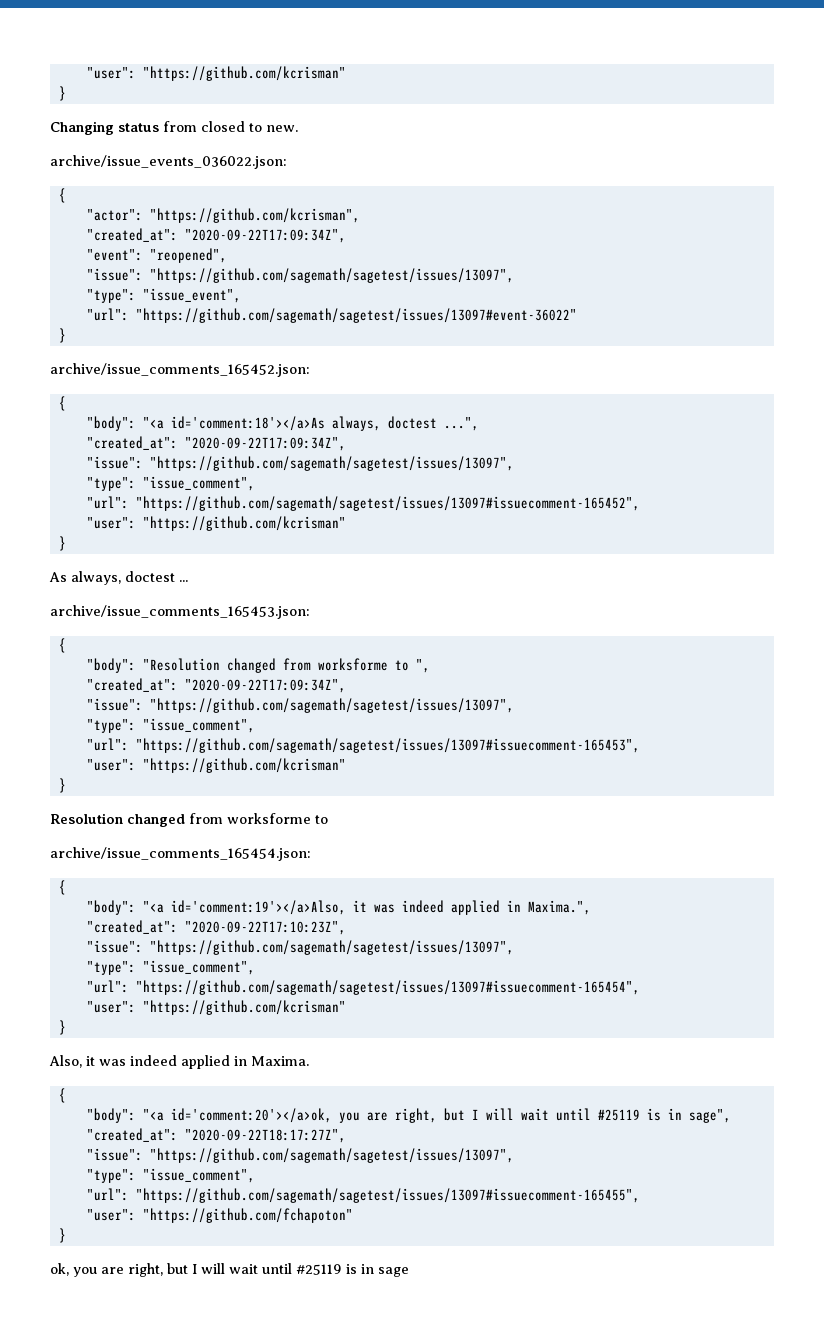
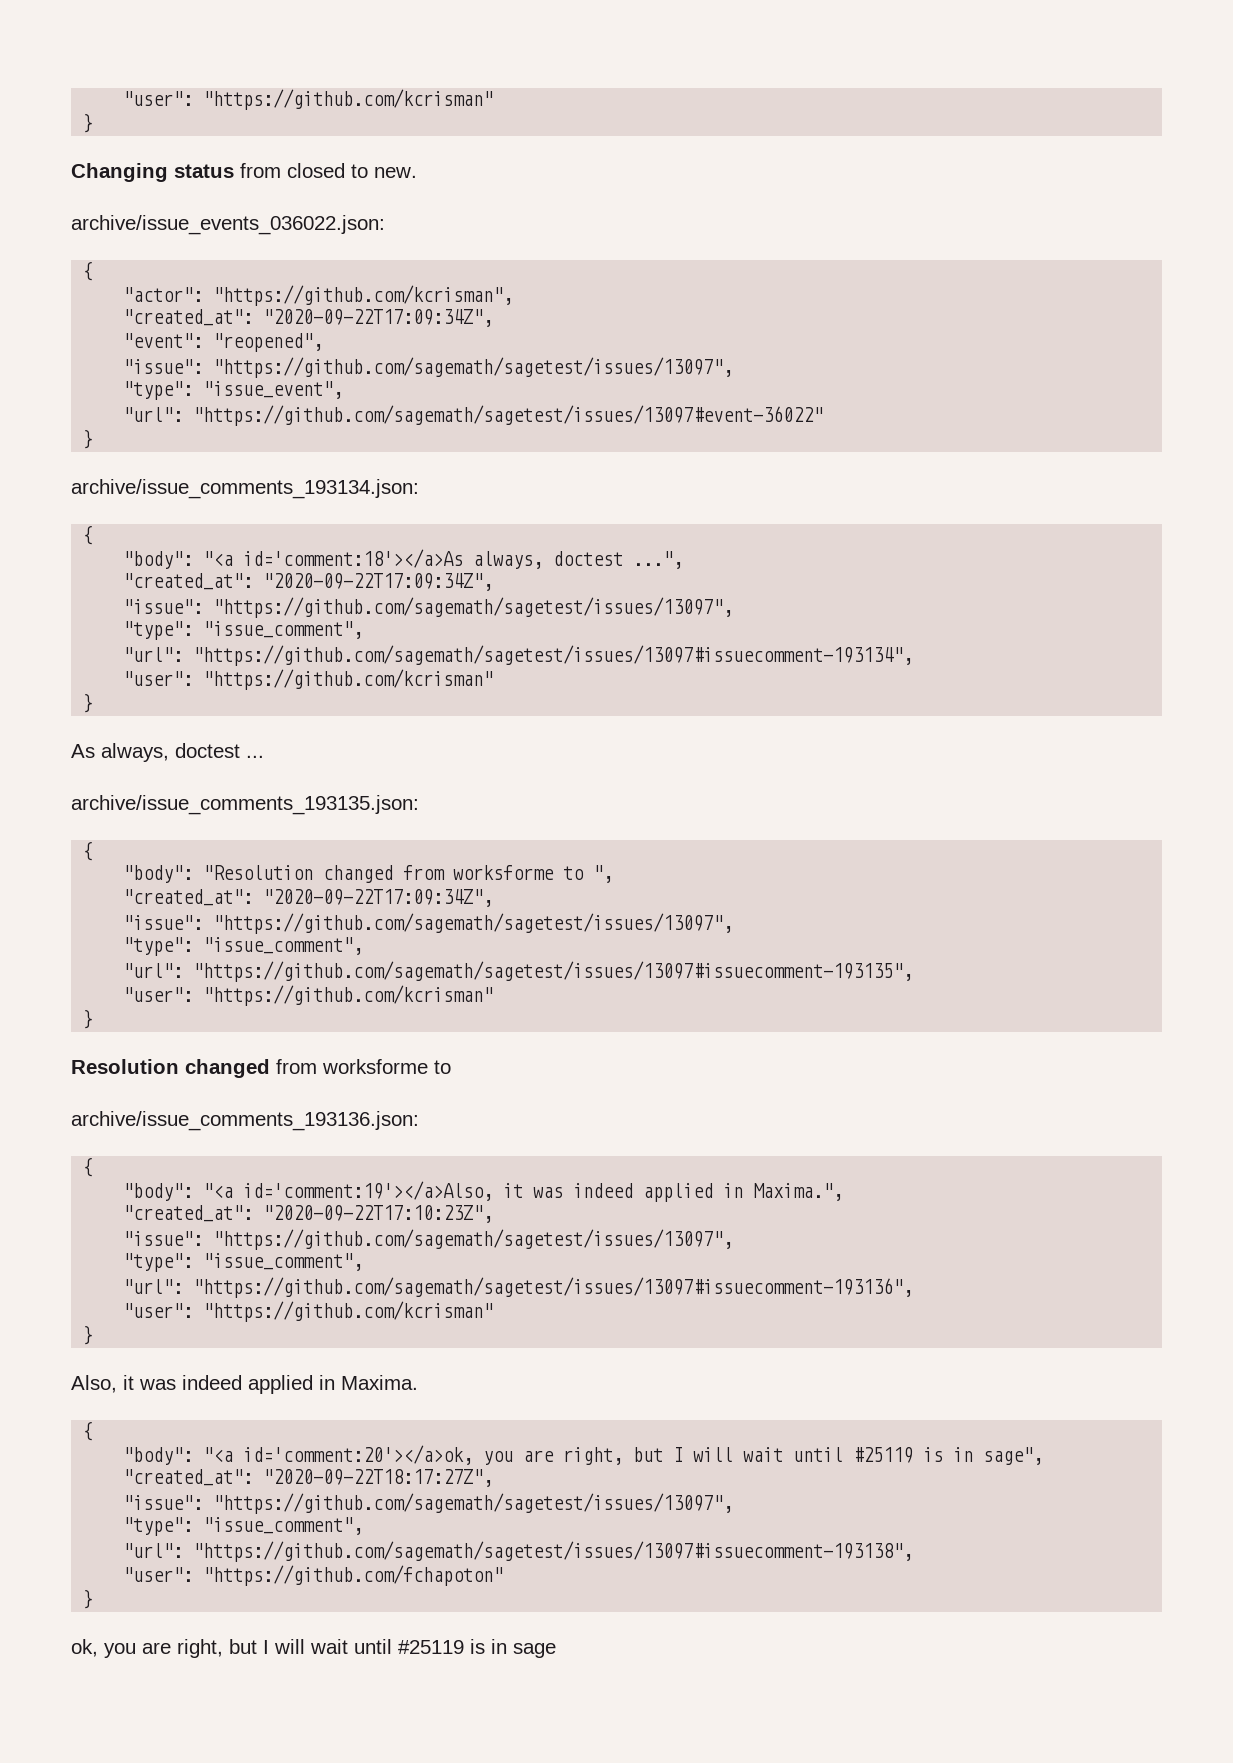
[50,363,310,377] archive/issue_comments_165452.json: -> [71,479,419,499] archive/issue_comments_193134.json:
[135,496,640,511] "https://github.com/sagemath/sagetest/issues/13097#issuecomment-165452", -> [193,645,914,666] "https://github.com/sagemath/sagetest/issues/13097#issuecomment-193134",
[50,605,310,619] archive/issue_comments_165453.json: -> [71,795,419,815] archive/issue_comments_193135.json:
[135,738,640,753] "https://github.com/sagemath/sagetest/issues/13097#issuecomment-165453", -> [193,961,914,982] "https://github.com/sagemath/sagetest/issues/13097#issuecomment-193135",
[50,847,311,861] archive/issue_comments_165454.json: -> [71,1111,419,1131] archive/issue_comments_193136.json:
[135,980,640,995] "https://github.com/sagemath/sagetest/issues/13097#issuecomment-165454", -> [193,1277,914,1298] "https://github.com/sagemath/sagetest/issues/13097#issuecomment-193136",
[135,1188,640,1203] "https://github.com/sagemath/sagetest/issues/13097#issuecomment-165455", -> [193,1541,914,1562] "https://github.com/sagemath/sagetest/issues/13097#issuecomment-193138",

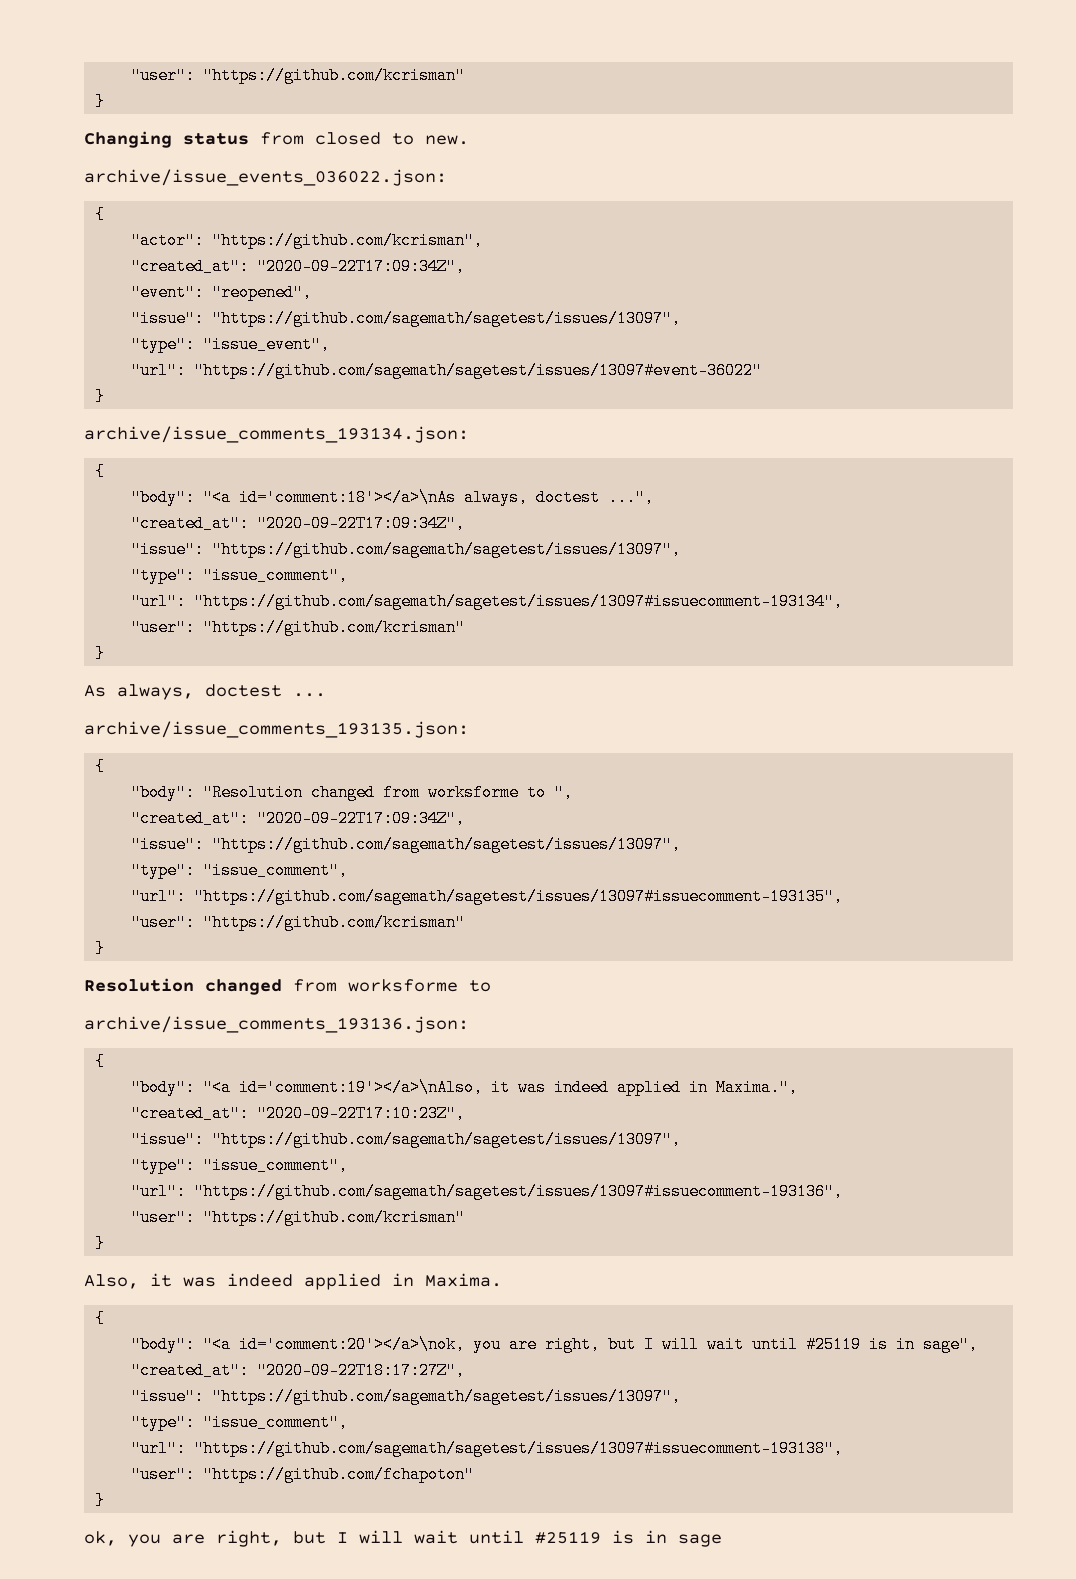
[243,549,464,568] id='comment:18'></a>As -> [239,489,457,506] id='comment:18'></a>\nAs
[243,1181,494,1201] id='comment:19'></a>Also, -> [239,1079,484,1096] id='comment:19'></a>\nAlso,
[243,1445,474,1465] id='comment:20'></a>ok, -> [239,1336,466,1353] id='comment:20'></a>\nok,

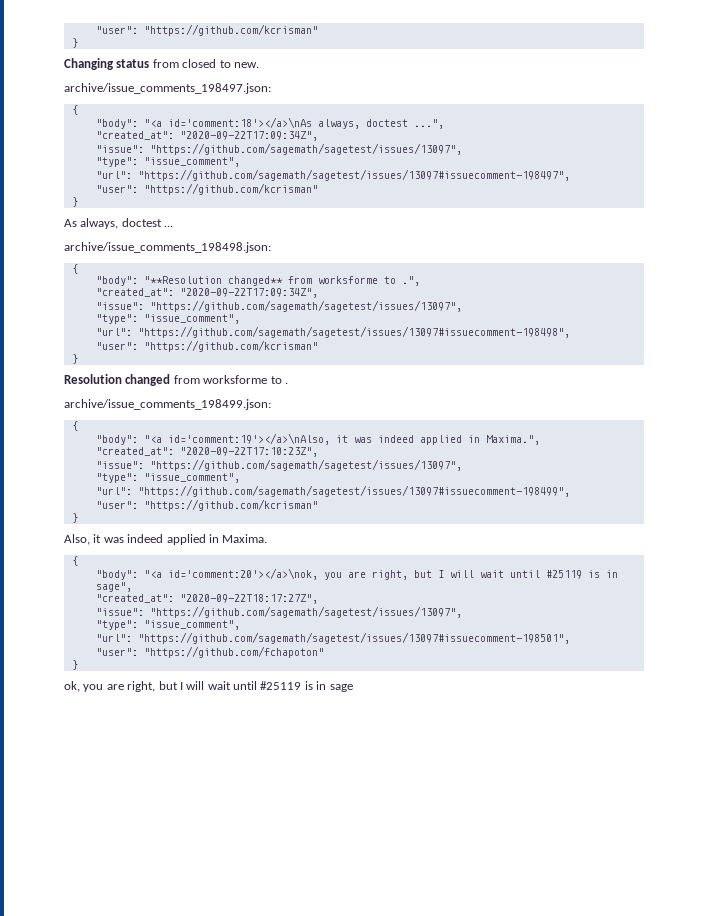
[84,169,447,186] [95,206,106,223] [131,232,484,249] [131,258,466,275] [131,284,313,301] [131,310,682,327] [131,336,331,353] [131,362,763,379] [95,388,106,405] [84,426,469,443] archive/issue_events_036022.json: // { // "actor": "https://github.com/kcrisman", // "created_at": "2020-09-22T17:09:34Z", // "event": "reopened", // "issue": "https://github.com/sagemath/sagetest/issues/13097", // "type": "issue_event", // "url": "https://github.com/sagemath/sagetest/issues/13097#event-36022" // } // archive/issue_comments_193134.json: -> [64,83,271,94] archive/issue_comments_198497.json:
[194,593,844,610] "https://github.com/sagemath/sagetest/issues/13097#issuecomment-193134", -> [137,169,570,181] "https://github.com/sagemath/sagetest/issues/13097#issuecomment-198497",
[84,721,469,738] [95,758,106,775] [131,784,574,801] [131,810,466,827] [131,836,682,853] [131,862,349,879] [131,888,844,905] archive/issue_comments_193135.json: // { // "body": "Resolution changed from worksforme to ", // "created_at": "2020-09-22T17:09:34Z", // "issue": "https://github.com/sagemath/sagetest/issues/13097", // "type": "issue_comment", // "url": "https://github.com/sagemath/sagetest/issues/13097#issuecomment-193135", -> [64,242,271,253] [71,264,78,274] [95,276,420,286] [95,288,318,298] [95,300,462,312] [95,314,240,324] [95,326,570,338] archive/issue_comments_198498.json: // { // "body": "**Resolution changed** from worksforme to .", // "created_at": "2020-09-22T17:09:34Z", // "issue": "https://github.com/sagemath/sagetest/issues/13097", // "type": "issue_comment", // "url": "https://github.com/sagemath/sagetest/issues/13097#issuecomment-198498",
[84,1016,469,1033] // archive/issue_comments_193136.json: -> [284,382,288,384] [64,399,271,410] . // archive/issue_comments_198499.json:
[194,1183,844,1200] "https://github.com/sagemath/sagetest/issues/13097#issuecomment-193136", -> [137,485,570,497] "https://github.com/sagemath/sagetest/issues/13097#issuecomment-198499",
[194,1440,844,1457] "https://github.com/sagemath/sagetest/issues/13097#issuecomment-193138", -> [137,632,570,644] "https://github.com/sagemath/sagetest/issues/13097#issuecomment-198501",

